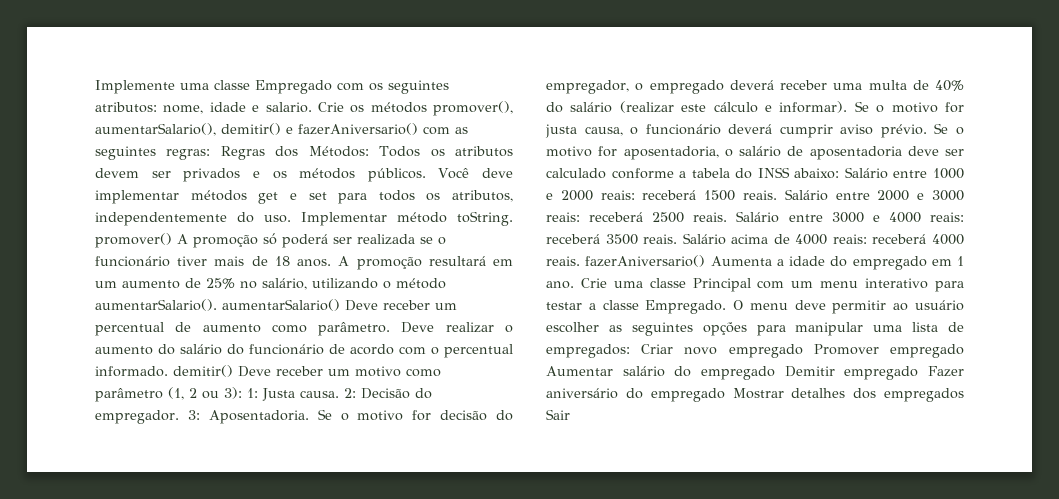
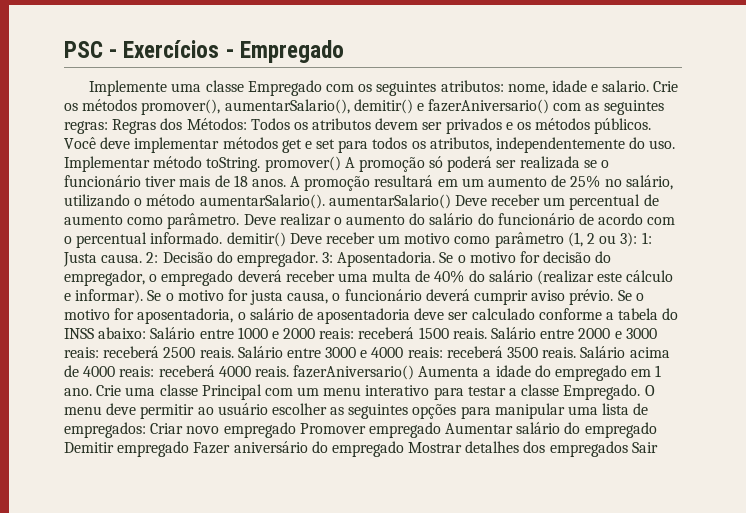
(95, 87) none -> [64,40,344,63] PSC - Exercícios - Empregado //

